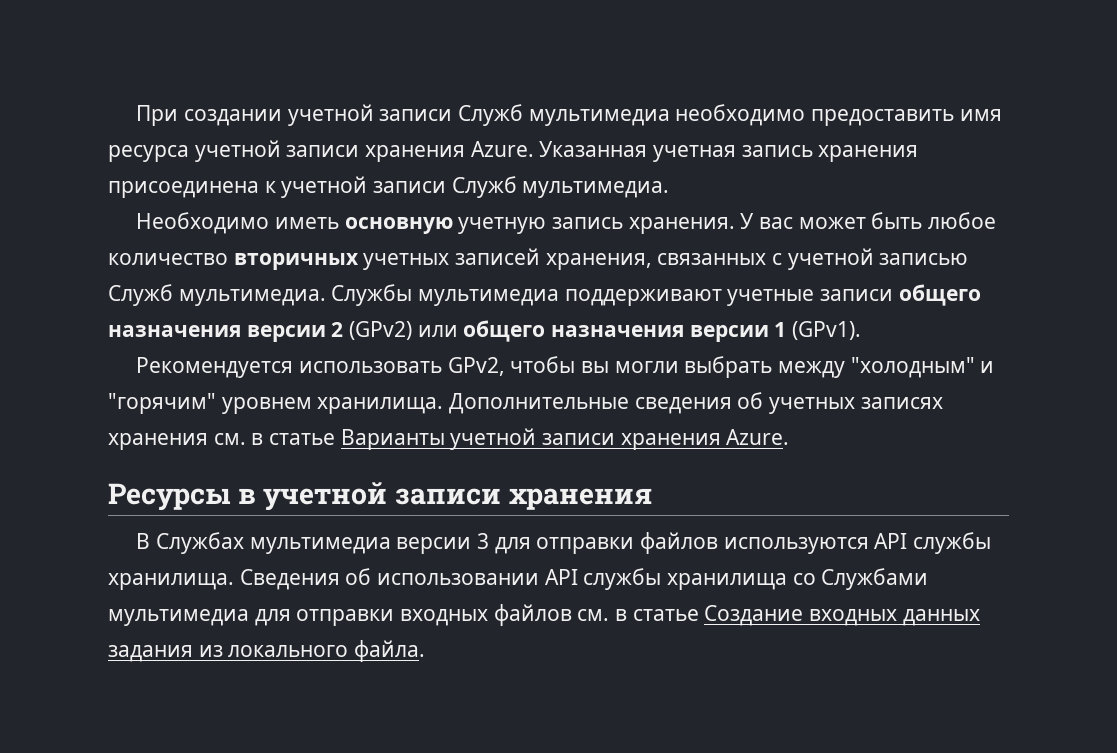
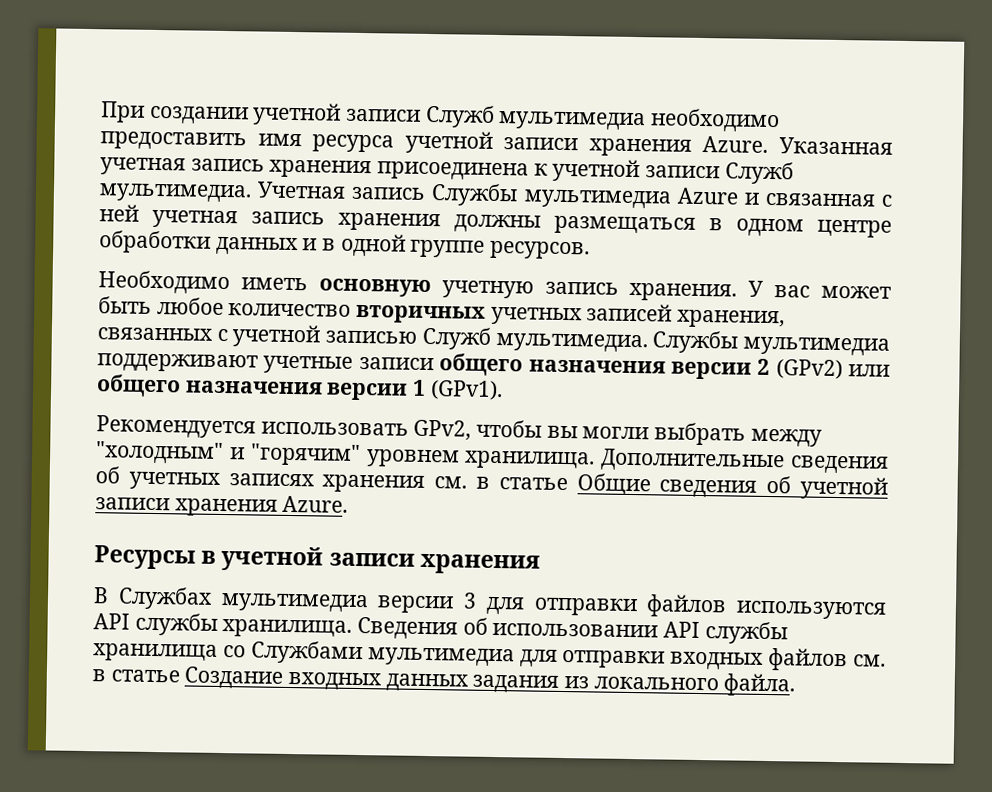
(670, 189) none -> [257,181,892,209] [99,204,892,238] [99,230,591,260] Учетная запись Службы мультимедиа Azure и связанная с ней учетная запись хранения должны размещаться в одном центре обработки данных и в одной группе ресурсов.
[340,429,445,450] Варианты -> [576,473,792,498] Общие сведения об

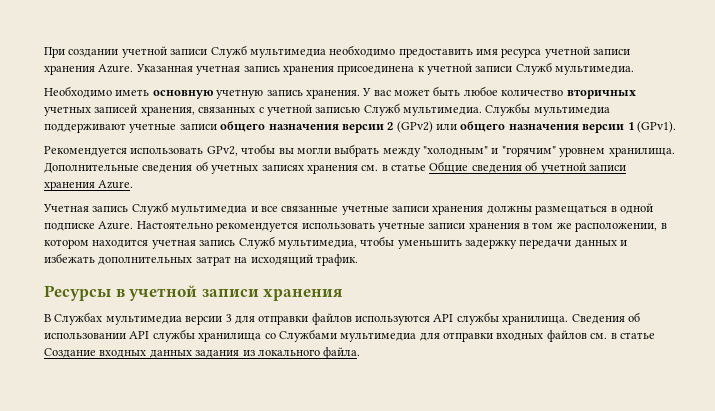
[257,181,892,209] [99,204,892,238] [99,230,591,260] Учетная запись Службы мультимедиа Azure и связанная с ней учетная запись хранения должны размещаться в одном центре обработки данных и в одной группе ресурсов. -> (635, 70) none
(349, 504) none -> [43,202,653,215] [44,221,667,232] [44,236,628,249] [44,253,358,266] // Учетная запись Служб мультимедиа и все связанные учетные записи хранения должны размещаться в одной подписке Azure. Настоятельно рекомендуется использовать учетные записи хранения в том же расположении, в котором находится учетная запись Служб мультимедиа, чтобы уменьшить задержку передачи данных и избежать дополнительных затрат на исходящий трафик.

